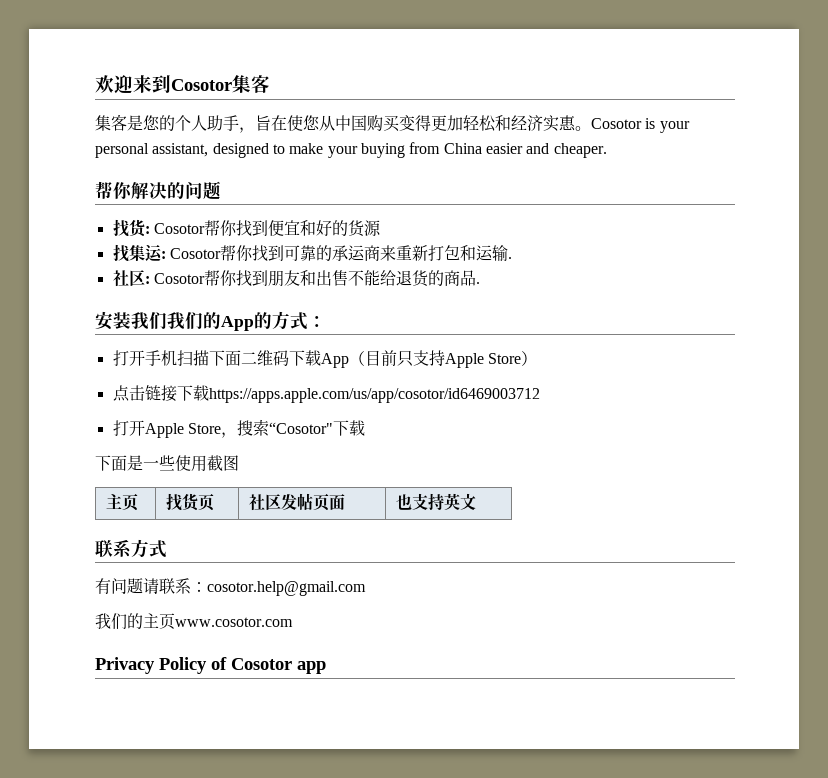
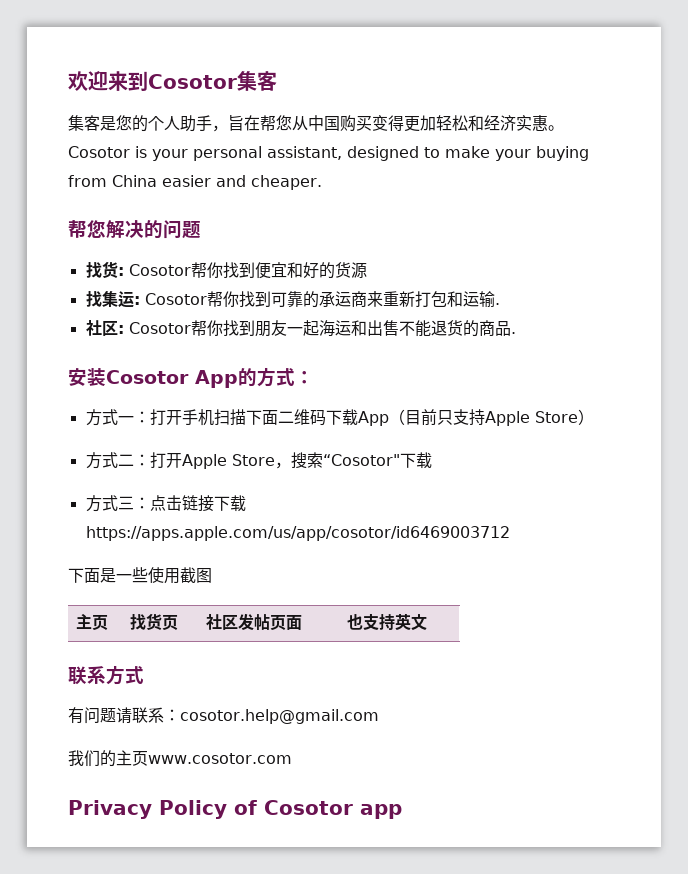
[287,115,303,131] 使 -> [260,115,276,131] 帮
[113,182,132,199] 你 -> [87,220,106,238] 您
(300, 278) none -> [286,320,351,336] 一起海运
[379,270,396,286] 给 -> (431, 328) none
[131,312,221,330] 我们我们的 -> [106,370,189,384] Cosotor
(326, 321) none -> [85,409,150,426] 方式一：
[112,385,540,403] 点击链接下载https://apps.apple.com/us/app/cosotor/id6469003712 // -> [85,452,150,469] 方式二：
(365, 428) none -> [85,495,246,512] [85,526,510,541] // 方式三：点击链接下载https://apps.apple.com/us/app/cosotor/id6469003712

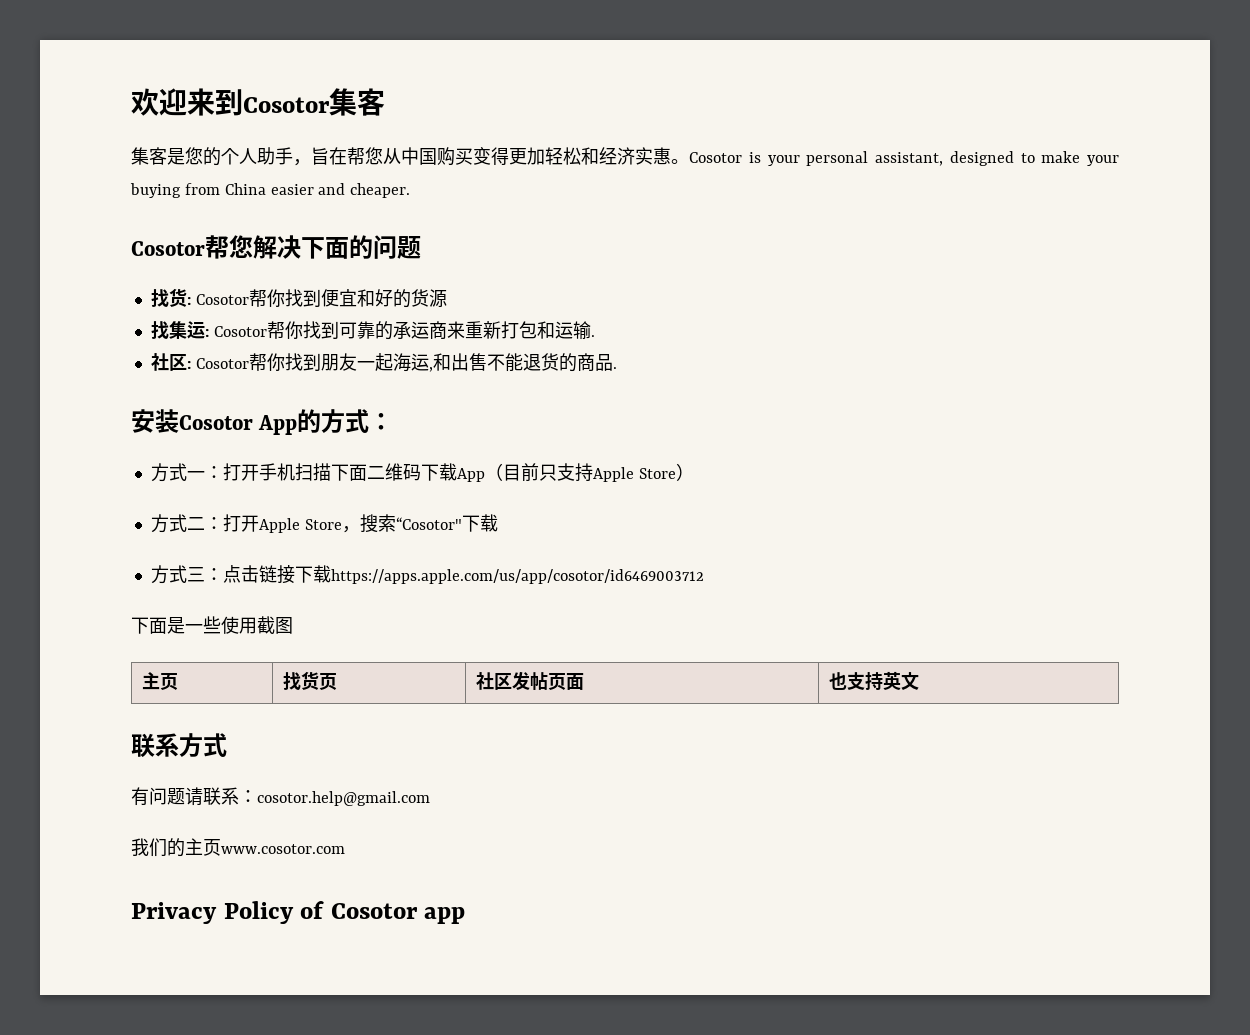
(322, 182) none -> [131,241,205,256] Cosotor
(144, 229) none -> [301,237,349,259] 下面
(351, 328) none -> [428,367,433,372] ,

